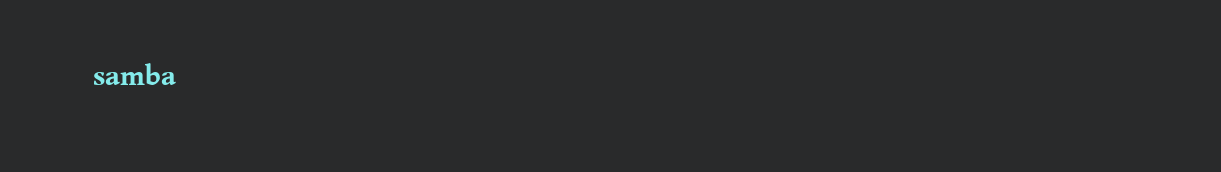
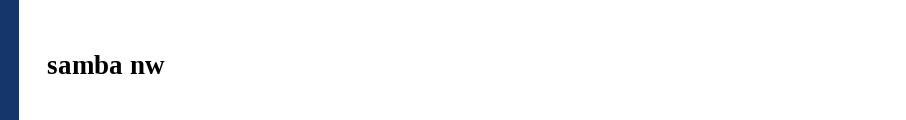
(176, 74) none -> [130,61,166,74] nw

